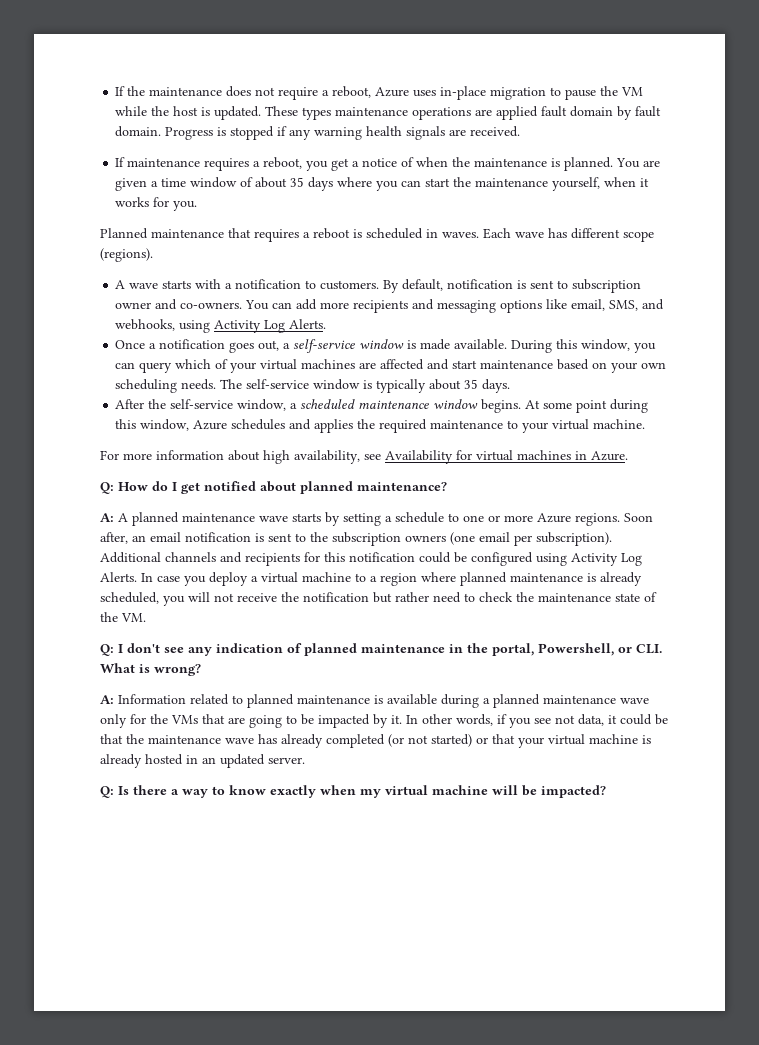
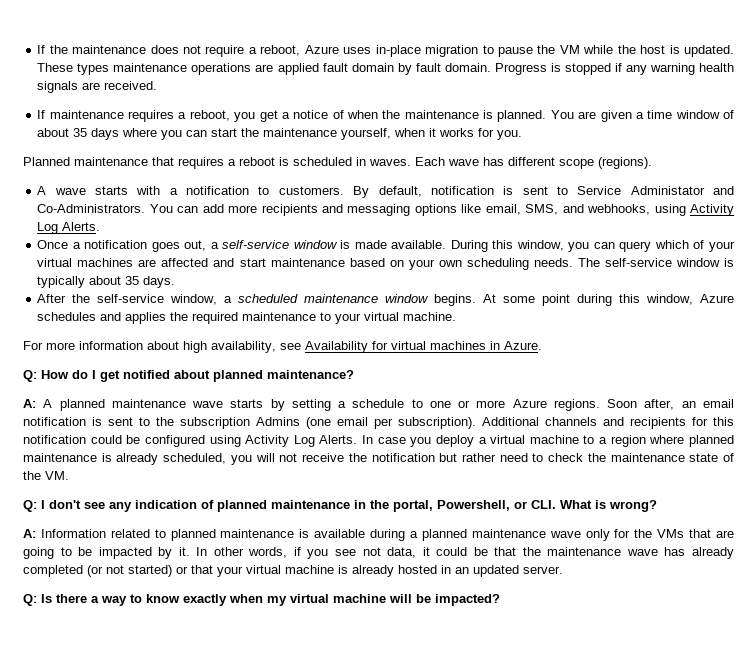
[572,279,642,293] [115,299,243,310] subscription owner and co-owners. -> [577,186,735,195] [37,204,146,213] Service Administator and Co-Administrators.
[405,535,446,542] owners -> [256,417,300,426] Admins

